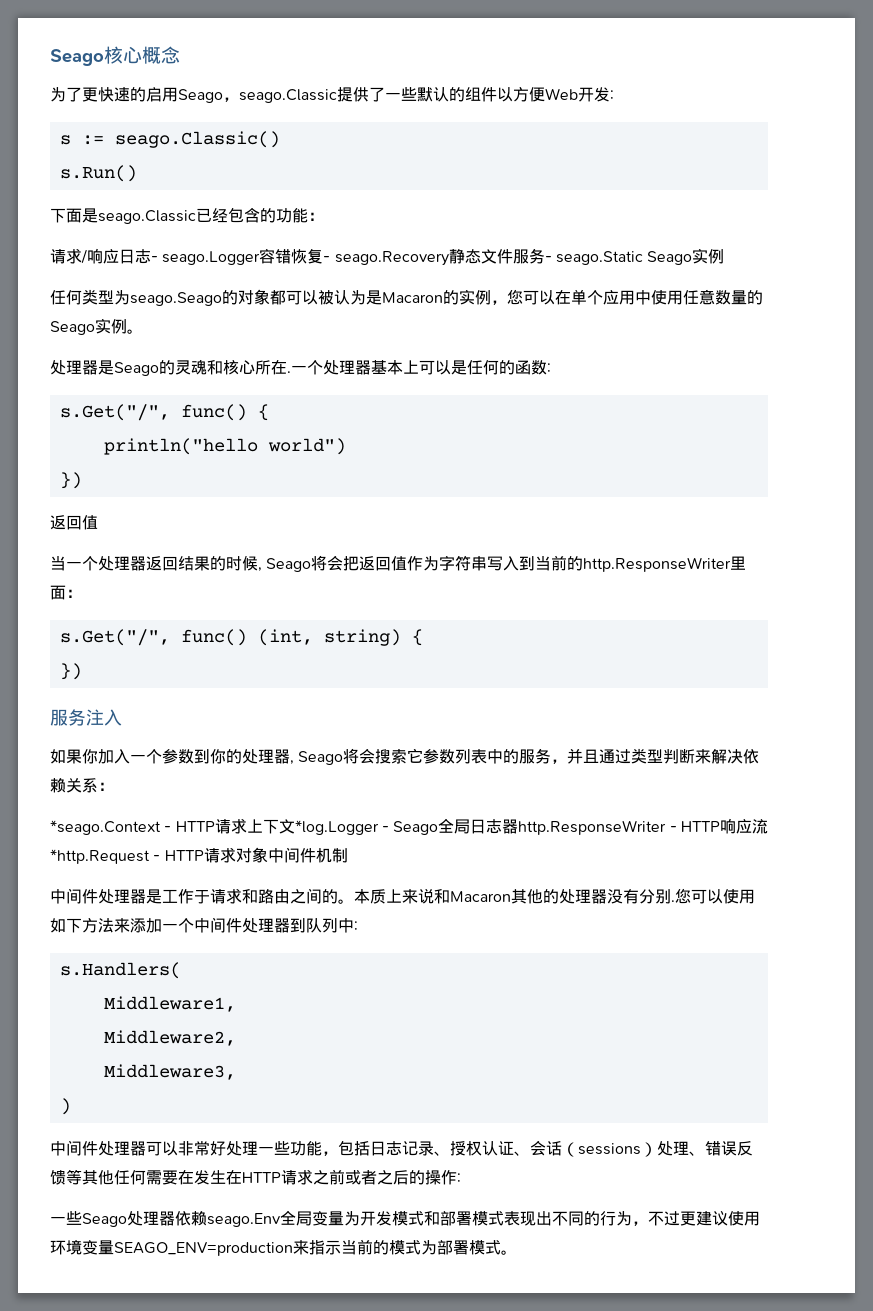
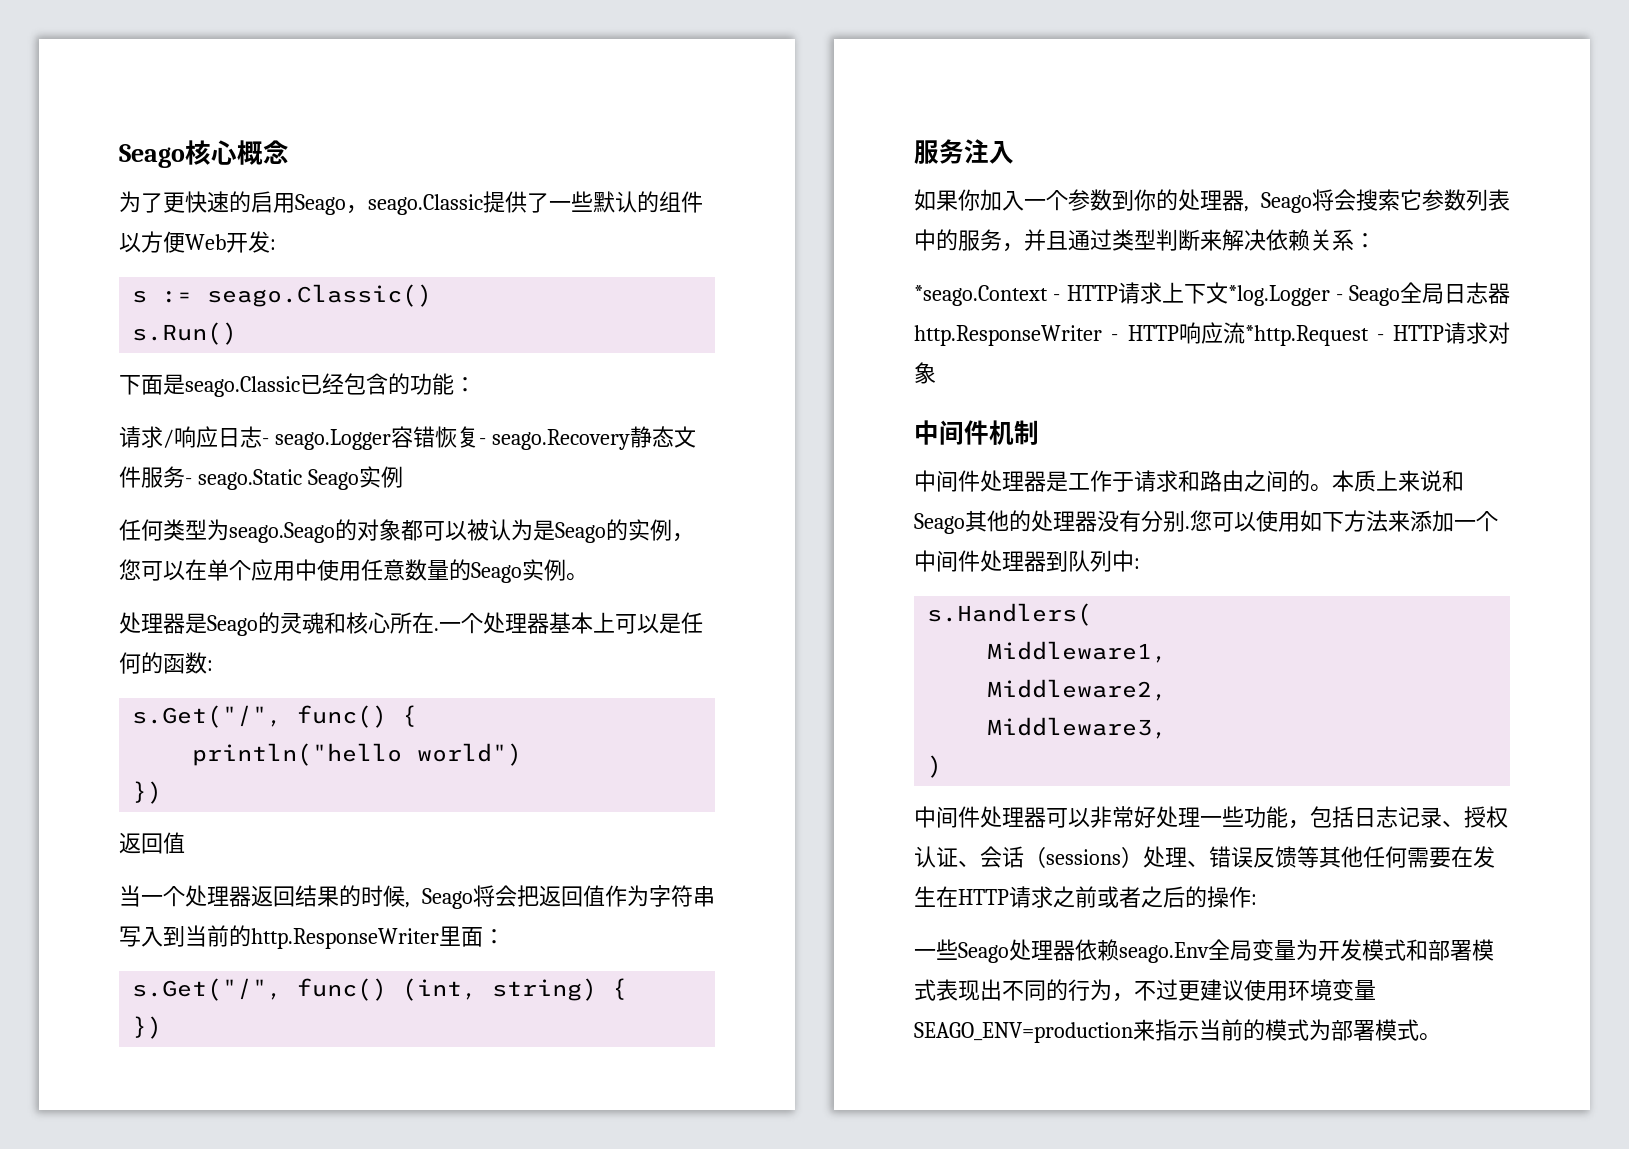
[382,292,443,303] Macaron -> [555,522,606,543] Seago
(268, 855) none -> (936, 373) //
[450,891,511,902] Macaron -> [914,513,965,534] Seago

